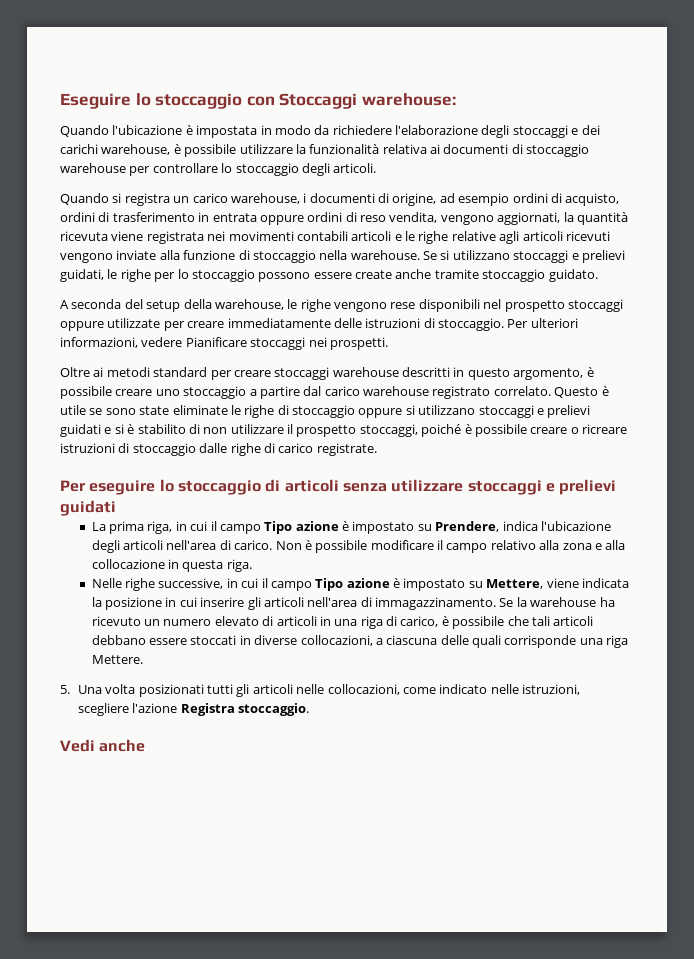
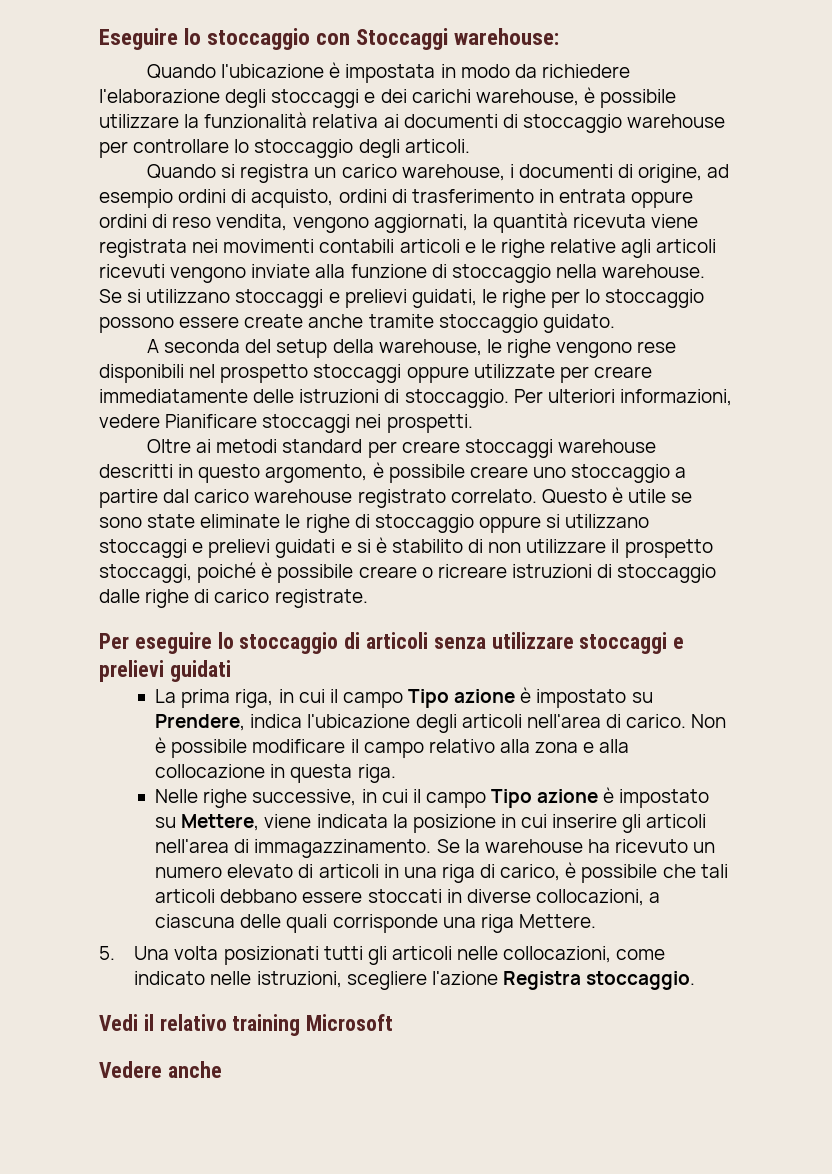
(95, 745) none -> [143,1014,394,1036] [99,1061,162,1078] il relativo training Microsoft // Vedere

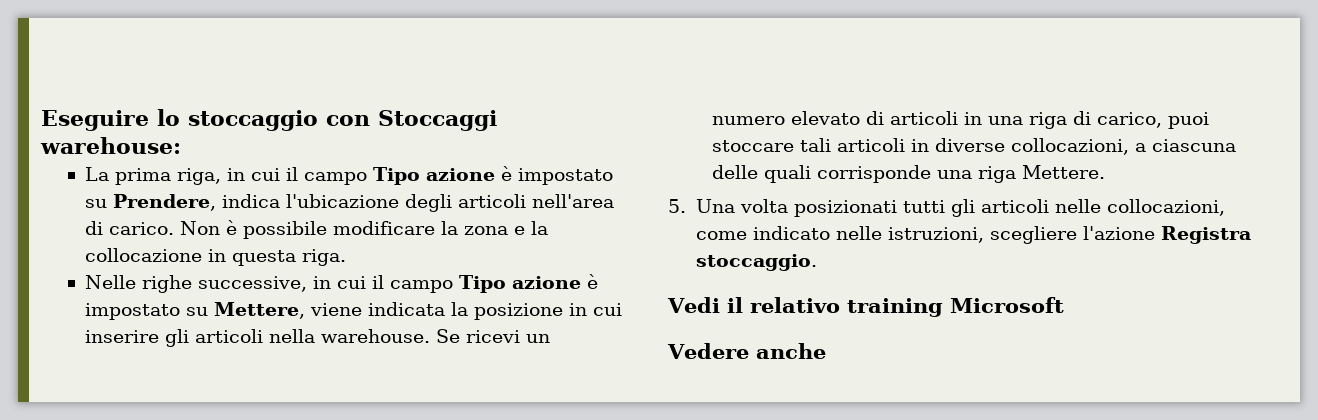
[147,62,630,83] [99,87,677,108] [99,112,726,133] [99,139,470,158] [147,164,730,183] [99,189,694,208] [99,212,699,233] [99,239,717,258] [99,264,706,283] [99,289,705,308] [99,314,615,333] [147,339,677,358] [99,364,652,383] [99,389,732,408] [99,414,473,433] [147,439,656,458] [99,462,687,483] [99,487,693,508] [99,514,650,533] [99,537,713,558] [99,562,717,583] [99,589,368,608] [99,632,685,654] [99,660,231,682] // Quando l'ubicazione è impostata in modo da richiedere l'elaborazione degli stoccaggi e dei carichi warehouse, è possibile utilizzare la funzionalità relativa ai documenti di stoccaggio warehouse per controllare lo stoccaggio degli articoli. // Quando si registra un carico warehouse, i documenti di origine, ad esempio ordini di acquisto, ordini di trasferimento in entrata oppure ordini di reso vendita, vengono aggiornati, la quantità ricevuta viene registrata nei movimenti contabili articoli e le righe relative agli articoli ricevuti vengono inviate alla funzione di stoccaggio nella warehouse. Se si utilizzano stoccaggi e prelievi guidati, le righe per lo stoccaggio possono essere create anche tramite stoccaggio guidato. // A seconda del setup della warehouse, le righe vengono rese disponibili nel prospetto stoccaggi oppure utilizzate per creare immediatamente delle istruzioni di stoccaggio. Per ulteriori informazioni, vedere Pianificare stoccaggi nei prospetti. // Oltre ai metodi standard per creare stoccaggi warehouse descritti in questo argomento, è possibile creare uno stoccaggio a partire dal carico warehouse registrato correlato. Questo è utile se sono state eliminate le righe di stoccaggio oppure si utilizzano stoccaggi e prelievi guidati e si è stabilito di non utilizzare il prospetto stoccaggi, poiché è possibile creare o ricreare istruzioni di stoccaggio dalle righe di carico registrate. // Per eseguire lo stoccaggio di articoli senza utilizzare stoccaggi e prelievi guidati -> (181, 145) none
[350,739,530,758] il campo relativo alla -> [441,221,459,235] la
[599,739,630,753] alla -> [531,221,549,235] la
[155,839,689,858] nell'area di immagazzinamento. Se la warehouse ha ricevuto -> [269,329,521,343] nella warehouse. Se ricevi
[565,862,728,883] [155,889,442,903] è possibile che tali articoli debbano essere stoccati -> [1168,112,1210,129] [712,138,906,152] puoi stoccare tali articoli

